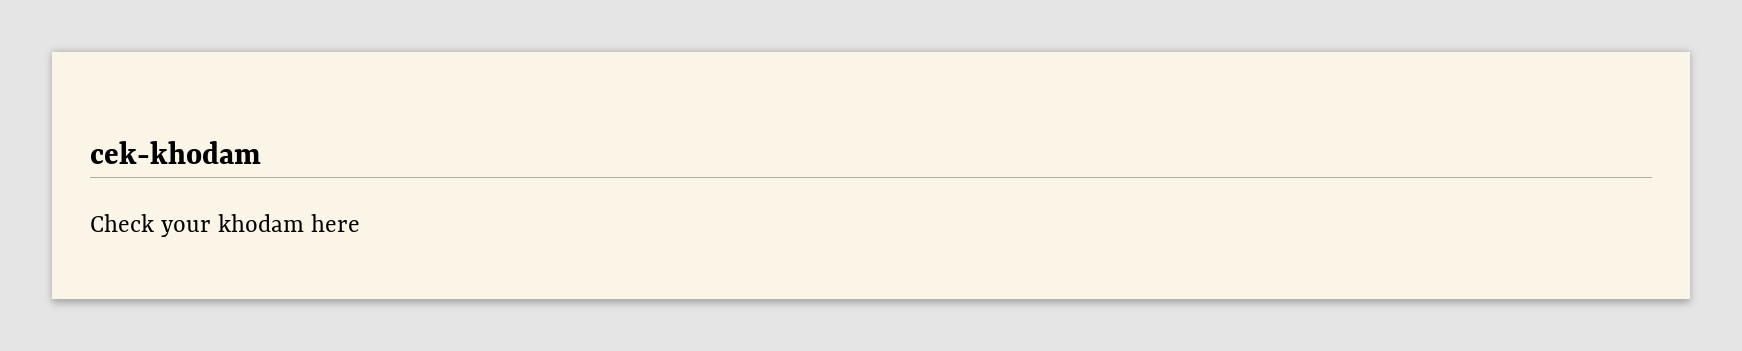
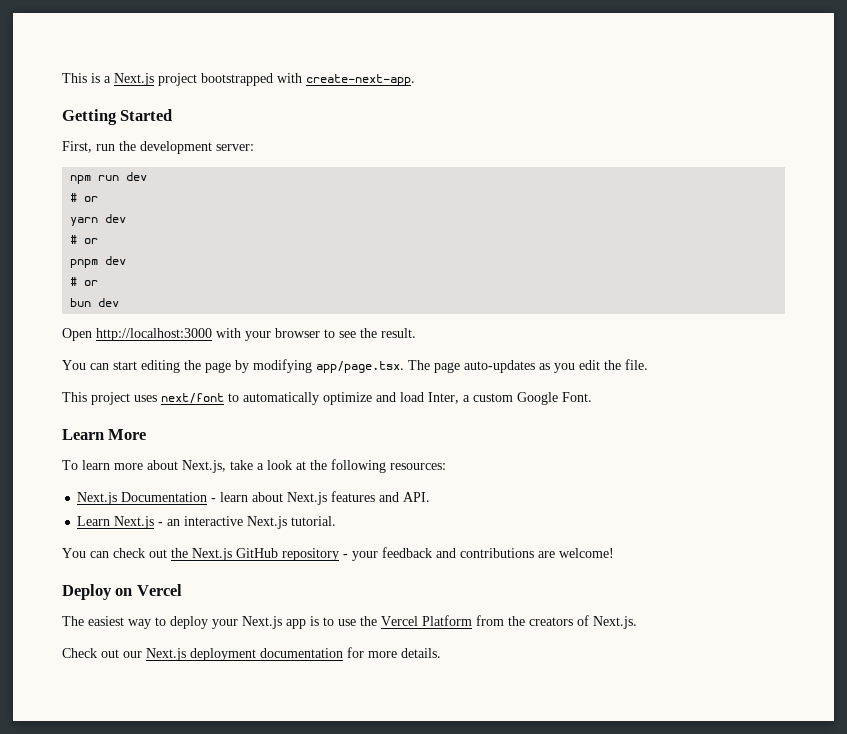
[90,141,261,164] [90,214,361,237] cek-khodam // Check your khodam here -> [62,73,415,86] [62,109,173,125] [62,141,254,154] [70,172,148,184] [70,193,99,202] [70,214,127,226] [70,235,99,244] [70,256,127,268] [70,277,99,286] [70,298,120,307] [62,328,416,341] [62,359,648,373] [62,392,592,405] [62,429,147,440] [62,459,446,473] [77,491,431,505] [77,516,337,529] [62,547,614,561] [62,584,182,600] [62,615,637,629] [62,647,441,661] This is a Next.js project bootstrapped with create-next-app. // Getting Started // First, run the development server: // npm run dev // # or // yarn dev // # or // pnpm dev // # or // bun dev // Open http://localhost:3000 with your browser to see the result. // You can start editing the page by modifying app/page.tsx. The page auto-updates as you edit the file. // This project uses next/font to automatically optimize and load Inter, a custom Google Font. // Learn More // To learn more about Next.js, take a look at the following resources: // Next.js Documentation - learn about Next.js features and API. // Learn Next.js - an interactive Next.js tutorial. // You can check out the Next.js GitHub repository - your feedback and contributions are welcome! // Deploy on Vercel // The easiest way to deploy your Next.js app is to use the Vercel Platform from the creators of Next.js. // Check out our Next.js deployment documentation for more details.

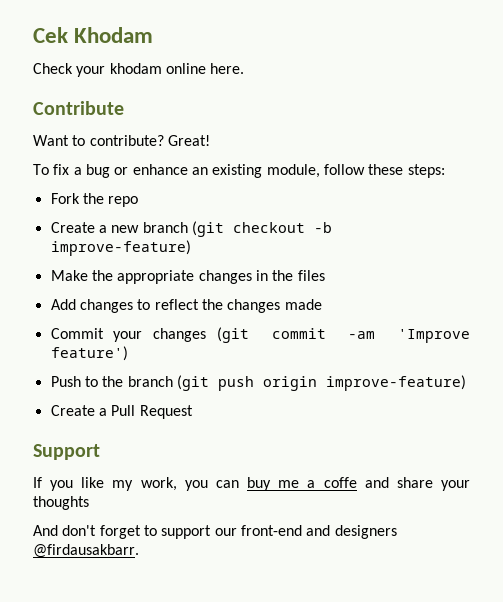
[62,73,415,86] [62,109,173,125] [62,141,254,154] [70,172,148,184] [70,193,99,202] [70,214,127,226] [70,235,99,244] [70,256,127,268] [70,277,99,286] [70,298,120,307] [62,328,416,341] [62,359,648,373] [62,392,592,405] [62,429,147,440] [62,459,446,473] [77,491,431,505] [77,516,337,529] [62,547,614,561] [62,584,182,600] [62,615,637,629] [62,647,441,661] This is a Next.js project bootstrapped with create-next-app. // Getting Started // First, run the development server: // npm run dev // # or // yarn dev // # or // pnpm dev // # or // bun dev // Open http://localhost:3000 with your browser to see the result. // You can start editing the page by modifying app/page.tsx. The page auto-updates as you edit the file. // This project uses next/font to automatically optimize and load Inter, a custom Google Font. // Learn More // To learn more about Next.js, take a look at the following resources: // Next.js Documentation - learn about Next.js features and API. // Learn Next.js - an interactive Next.js tutorial. // You can check out the Next.js GitHub repository - your feedback and contributions are welcome! // Deploy on Vercel // The easiest way to deploy your Next.js app is to use the Vercel Platform from the creators of Next.js. // Check out our Next.js deployment documentation for more details. -> [33,27,154,43] [33,63,245,77] [33,101,124,115] [33,135,210,146] [33,164,445,178] [50,193,139,207] [50,221,332,237] [50,240,191,256] [50,270,325,284] [50,299,322,313] [50,327,470,343] [50,346,128,361] [50,375,466,391] [50,405,193,419] [33,444,100,460] [33,477,470,491] [33,496,89,510] [33,525,397,539] [33,544,139,558] Cek Khodam // Check your khodam online here. // Contribute // Want to contribute? Great! // To fix a bug or enhance an existing module, follow these steps: // Fork the repo // Create a new branch (git checkout -b improve-feature) // Make the appropriate changes in the files // Add changes to reflect the changes made // Commit your changes (git commit -am 'Improve feature') // Push to the branch (git push origin improve-feature) // Create a Pull Request // Support // If you like my work, you can buy me a coffe and share your thoughts // And don't forget to support our front-end and designers @firdausakbarr.

